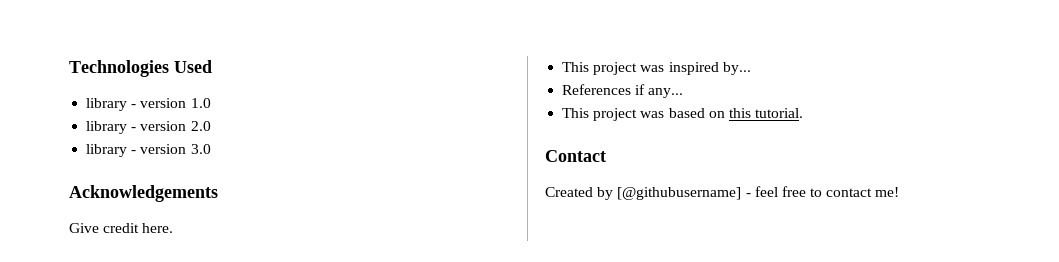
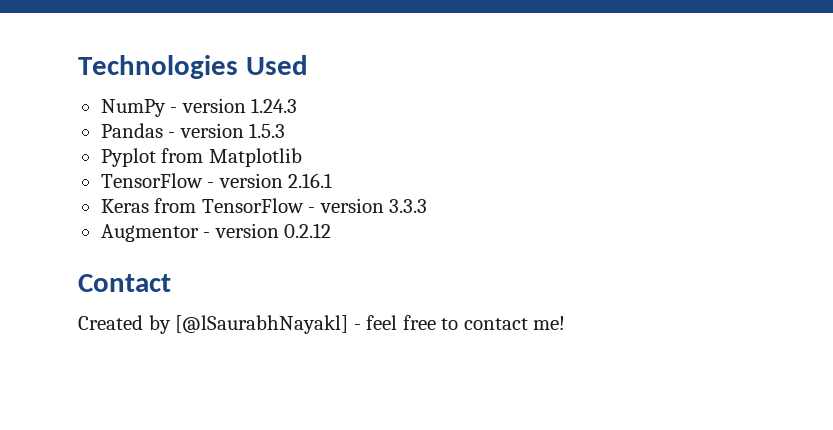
[86,98,211,111] [86,121,211,134] [86,144,211,157] [69,185,218,202] [69,223,174,233] [562,62,751,75] [562,84,684,98] [562,108,804,121] library - version 1.0 // library - version 2.0 // library - version 3.0 // Acknowledgements // Give credit here. // This project was inspired by... // References if any... // This project was based on this tutorial. -> [100,98,298,117] [100,123,286,138] [100,148,302,167] [100,173,333,188] [100,198,428,213] [100,223,332,242] NumPy - version 1.24.3 // Pandas - version 1.5.3 // Pyplot from Matplotlib // TensorFlow - version 2.16.1 // Keras from TensorFlow - version 3.3.3 // Augmentor - version 0.2.12
[617,187,742,200] [@githubusername] -> [175,315,349,334] [@lSaurabhNayakl]

